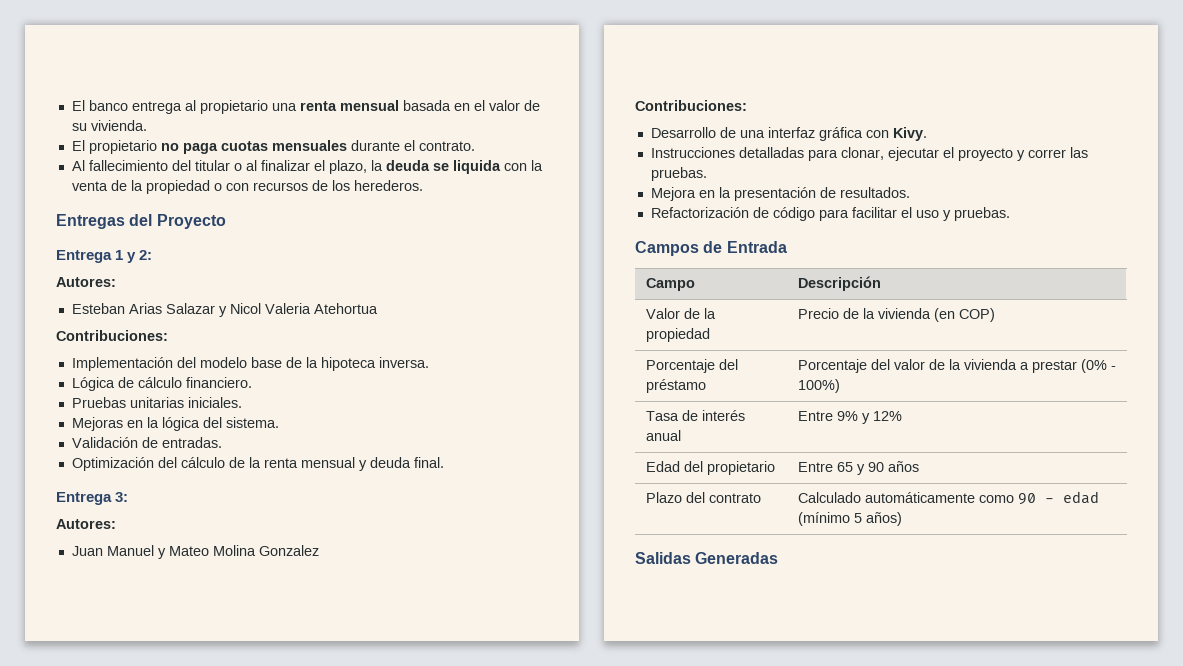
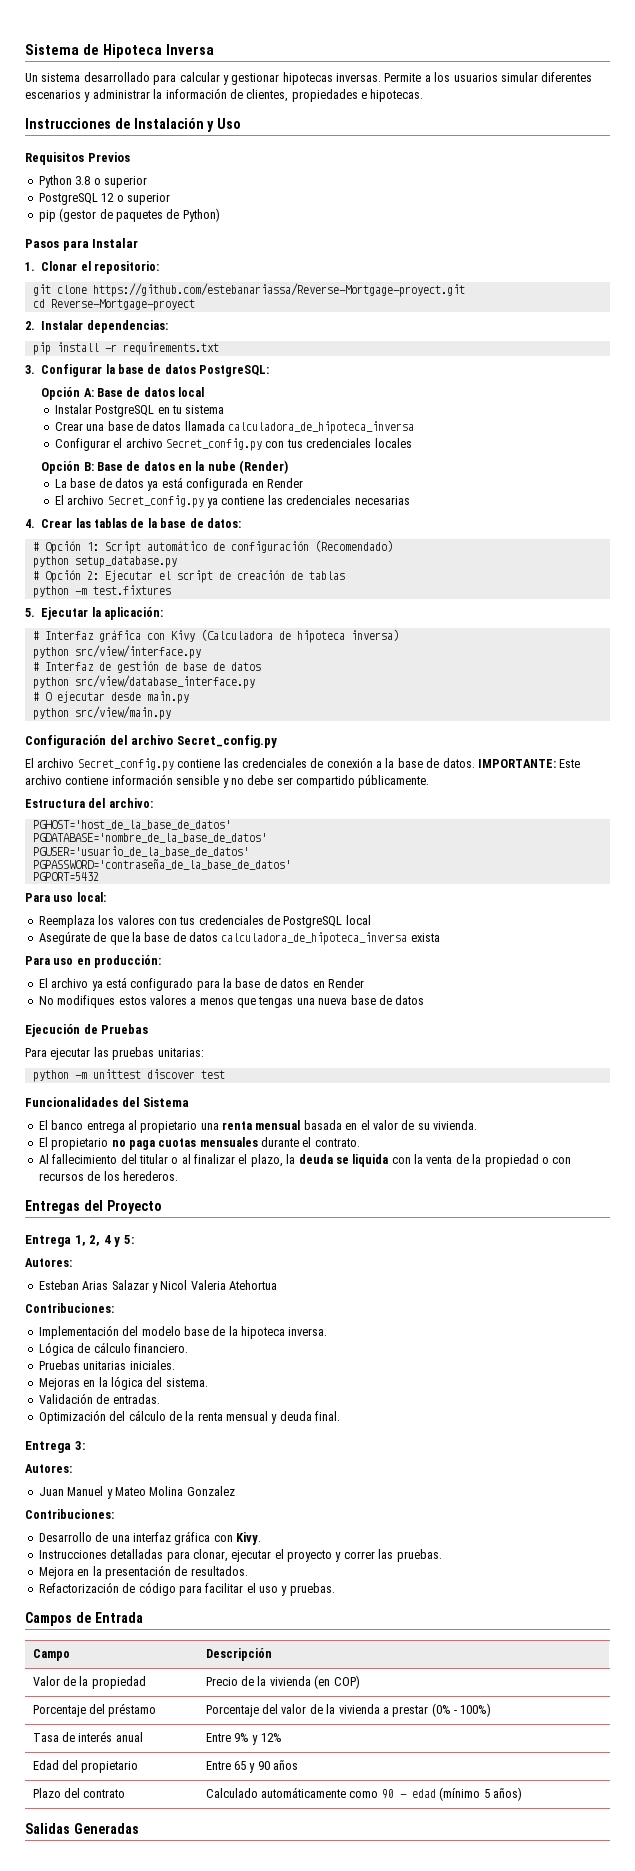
(71, 105) none -> [25,44,214,58] [25,72,593,85] [25,88,424,102] [25,118,242,132] [25,152,130,165] [38,175,147,188] [38,193,170,205] [38,208,220,222] [25,238,139,251] [25,261,159,274] [32,283,465,297] [32,299,195,311] [25,320,168,333] [32,342,219,355] [25,364,270,377] [41,387,205,400] [54,404,225,417] [54,421,415,434] [54,438,412,451] [41,460,289,474] [54,477,303,491] [54,495,410,508] [25,518,241,528] [32,540,393,554] [32,556,177,568] [32,570,345,583] [32,585,171,598] [25,607,163,620] [32,629,399,643] [32,645,201,659] [32,661,261,673] [32,675,255,689] [32,691,189,704] [32,706,171,720] [25,735,277,748] [25,757,581,771] [25,774,430,788] [25,798,153,808] [32,820,231,830] [32,833,267,843] [32,846,249,857] [32,859,291,870] [32,872,99,881] [25,892,106,902] [38,915,371,928] [38,932,440,945] [25,955,162,968] [38,977,364,991] [38,995,425,1008] [25,1024,149,1037] [25,1047,204,1060] [32,1069,225,1082] [25,1097,190,1107] Sistema de Hipoteca Inversa // Un sistema desarrollado para calcular y gestionar hipotecas inversas. Permite a los usuarios simular diferentes escenarios y administrar la información de clientes, propiedades e hipotecas. // Instrucciones de Instalación y Uso // Requisitos Previos // Python 3.8 o superior // PostgreSQL 12 o superior // pip (gestor de paquetes de Python) // Pasos para Instalar // 1. Clonar el repositorio: // git clone https://github.com/estebanariassa/Reverse-Mortgage-proyect.git // cd Reverse-Mortgage-proyect // 2. Instalar dependencias: // pip install -r requirements.txt // 3. Configurar la base de datos PostgreSQL: // Opción A: Base de datos local // Instalar PostgreSQL en tu sistema // Crear una base de datos llamada calculadora_de_hipoteca_inversa // Configurar el archivo Secret_config.py con tus credenciales locales // Opción B: Base de datos en la nube (Render) // La base de datos ya está configurada en Render // El archivo Secret_config.py ya contiene las credenciales necesarias // 4. Crear las tablas de la base de datos: // # Opción 1: Script automático de configuración (Recomendado) // python setup_database.py // # Opción 2: Ejecutar el script de creación de tablas // python -m test.fixtures // 5. Ejecutar la aplicación: // # Interfaz gráfica con Kivy (Calculadora de hipoteca inversa) // python src/view/interface.py // # Interfaz de gestión de base de datos // python src/view/database_interface.py // # O ejecutar desde main.py // python src/view/main.py // Configuración del archivo Secret_config.py // El archivo Secret_config.py contiene las credenciales de conexión a la base de datos. IMPORTANTE: Este archivo contiene información sensible y no debe ser compartido públicamente. // Estructura del archivo: // PGHOST='host_de_la_base_de_datos' // PGDATABASE='nombre_de_la_base_de_datos' // PGUSER='usuario_de_la_base_de_datos' // PGPASSWORD='contraseña_de_la_base_de_datos' // PGPORT=5432 // Para uso local: // Reemplaza los valores con tus credenciales de PostgreSQL local // Asegúrate de que la base de datos calculadora_de_hipoteca_inversa exista // Para uso en producción: // El archivo ya está configurado para la base de datos en Render // No modifiques estos valores a menos que tengas una nueva base de datos // Ejecución de Pruebas // Para ejecutar las pruebas unitarias: // python -m unittest discover test // Funcionalidades del Sistema //
[115,250,153,263] 1 y 2: -> [74,1235,134,1247] 1, 2, 4 y 5:

